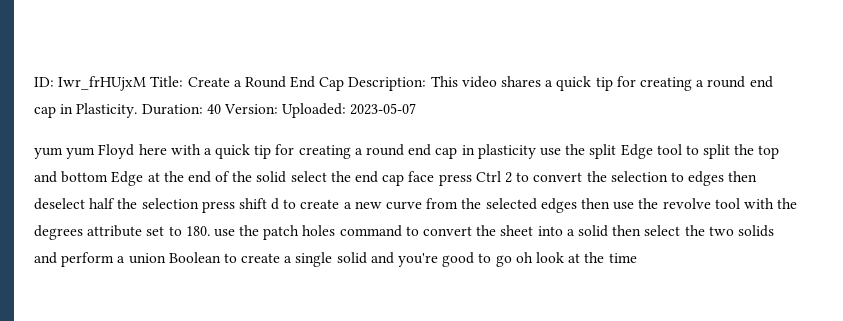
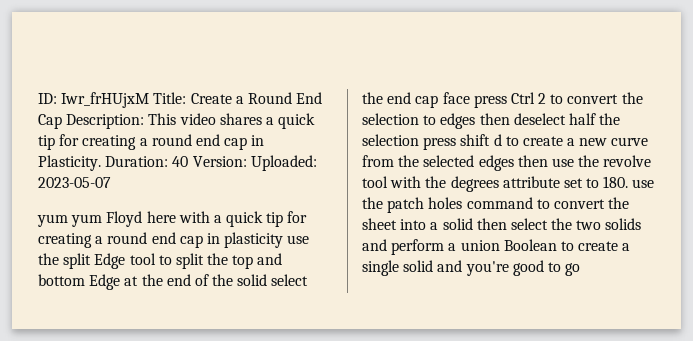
[515,252,637,263] oh look at the time -> (581, 269) none

